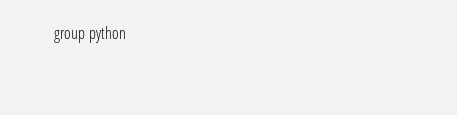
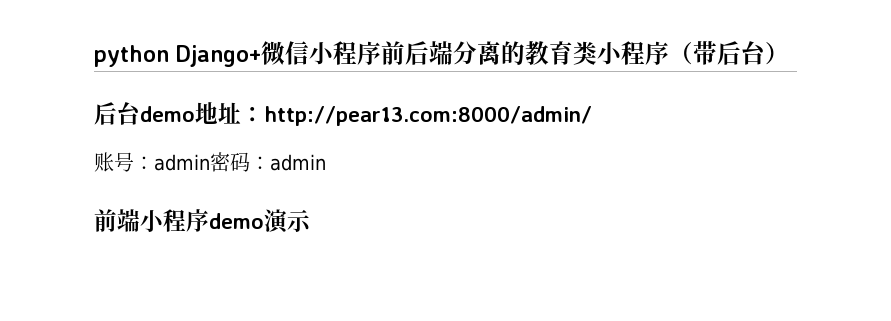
[54,26,127,43] group python -> [94,41,789,67] [94,102,592,126] [94,152,326,172] [94,209,311,234] python Django+微信小程序前后端分离的教育类小程序（带后台） // 后台demo地址：http://pear13.com:8000/admin/ // 账号：admin密码：admin // 前端小程序demo演示

